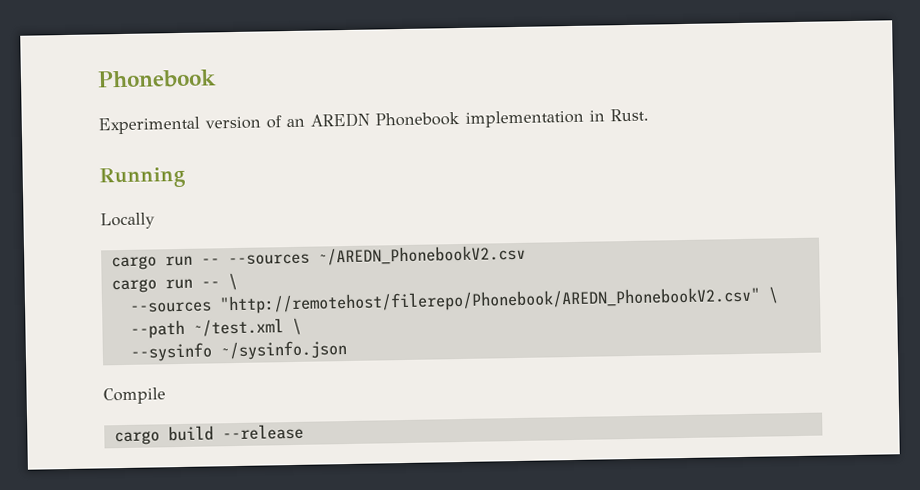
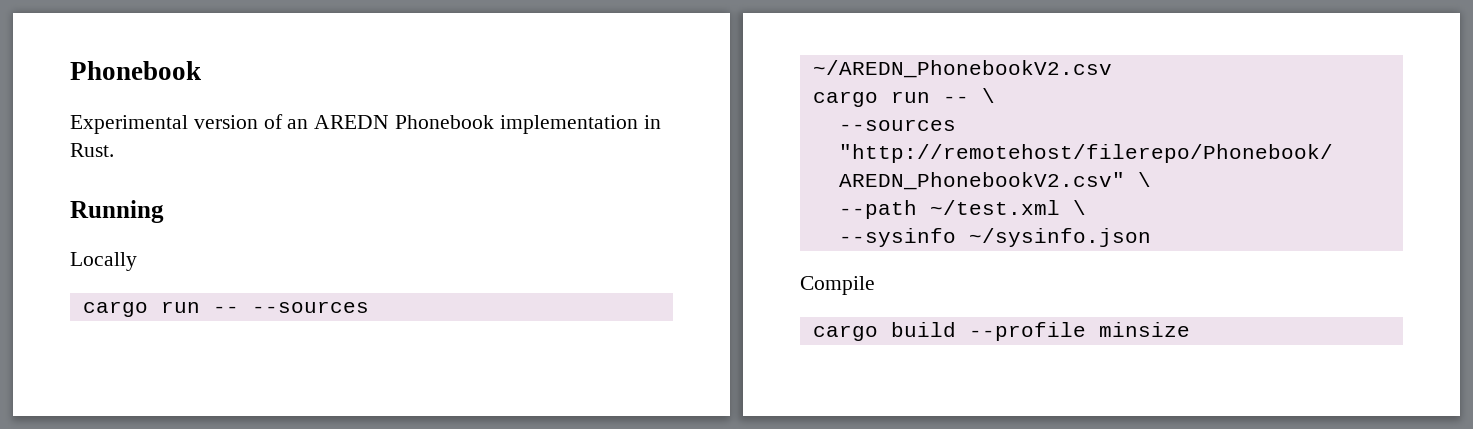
[221,423,304,441] --release -> [968,322,1190,341] --profile minsize

